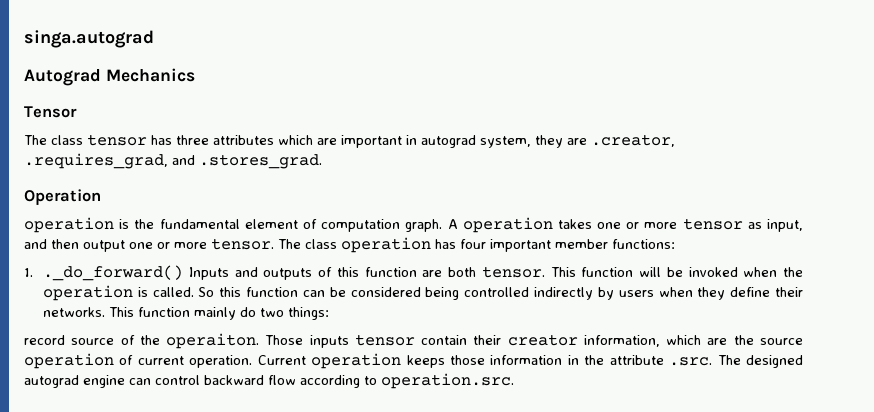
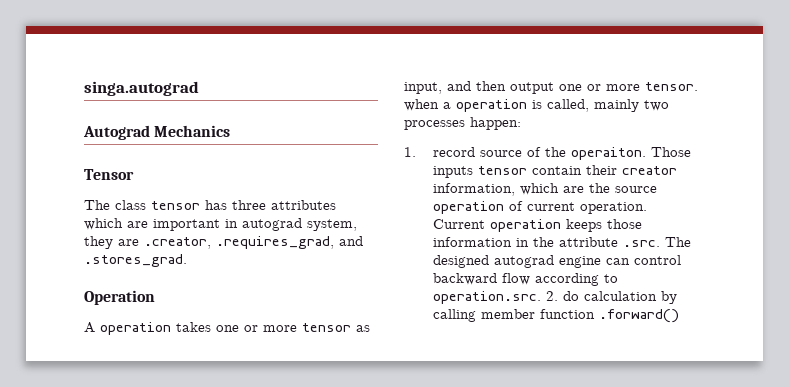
[24,217,443,233] operation is the fundamental element of computation graph. -> (155, 297) none
[278,237,675,253] [24,265,803,281] [43,285,804,301] [43,307,330,320] The class operation has four important member functions: // 1. ._do_forward() Inputs and outputs of this function are both tensor. This function will be invoked when the operation is called. So this function can be considered being controlled indirectly by users when they define their networks. This function mainly do two things: // -> [404,99,669,112] [404,117,521,130] [404,147,416,157] when a operation is called, mainly two processes happen: // 1.
(514, 381) none -> [545,291,677,304] [432,309,679,323] 2. do calculation by calling member function .forward()

